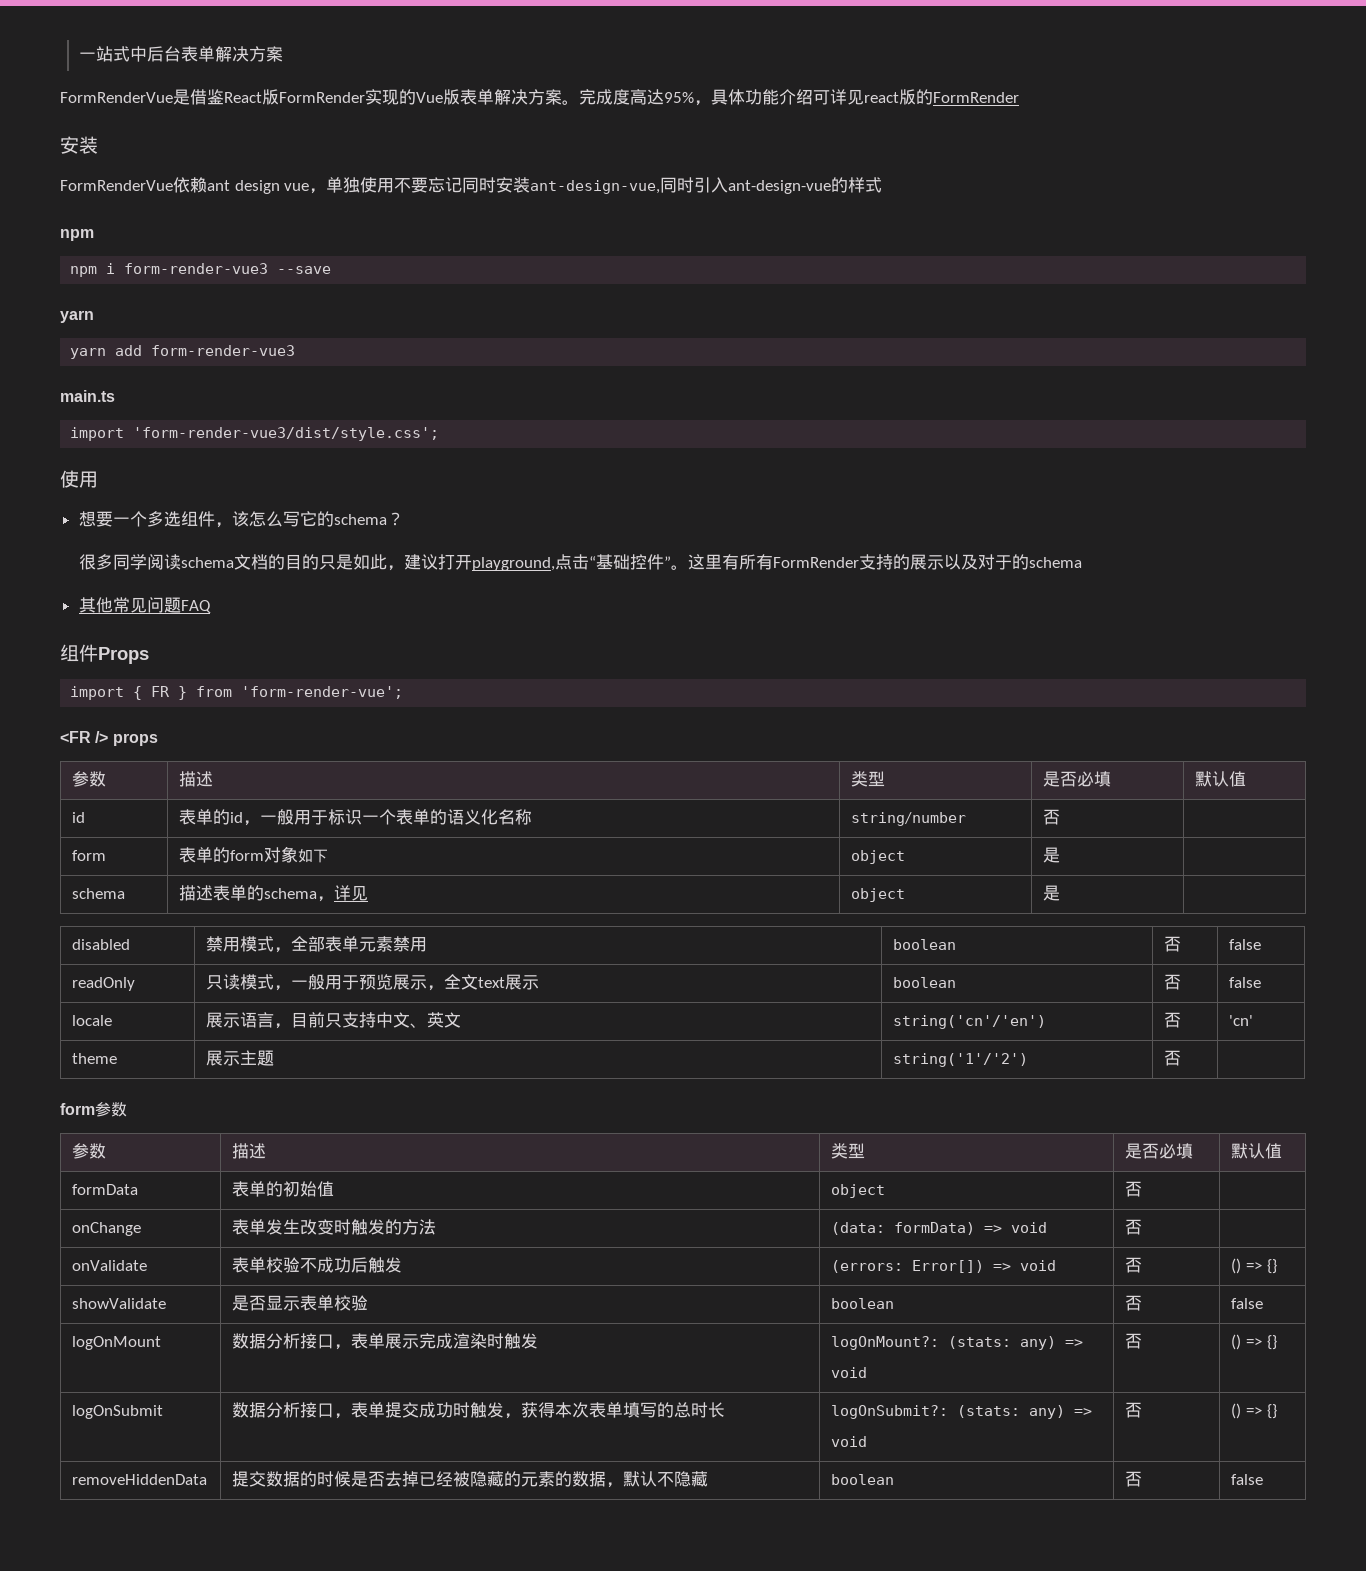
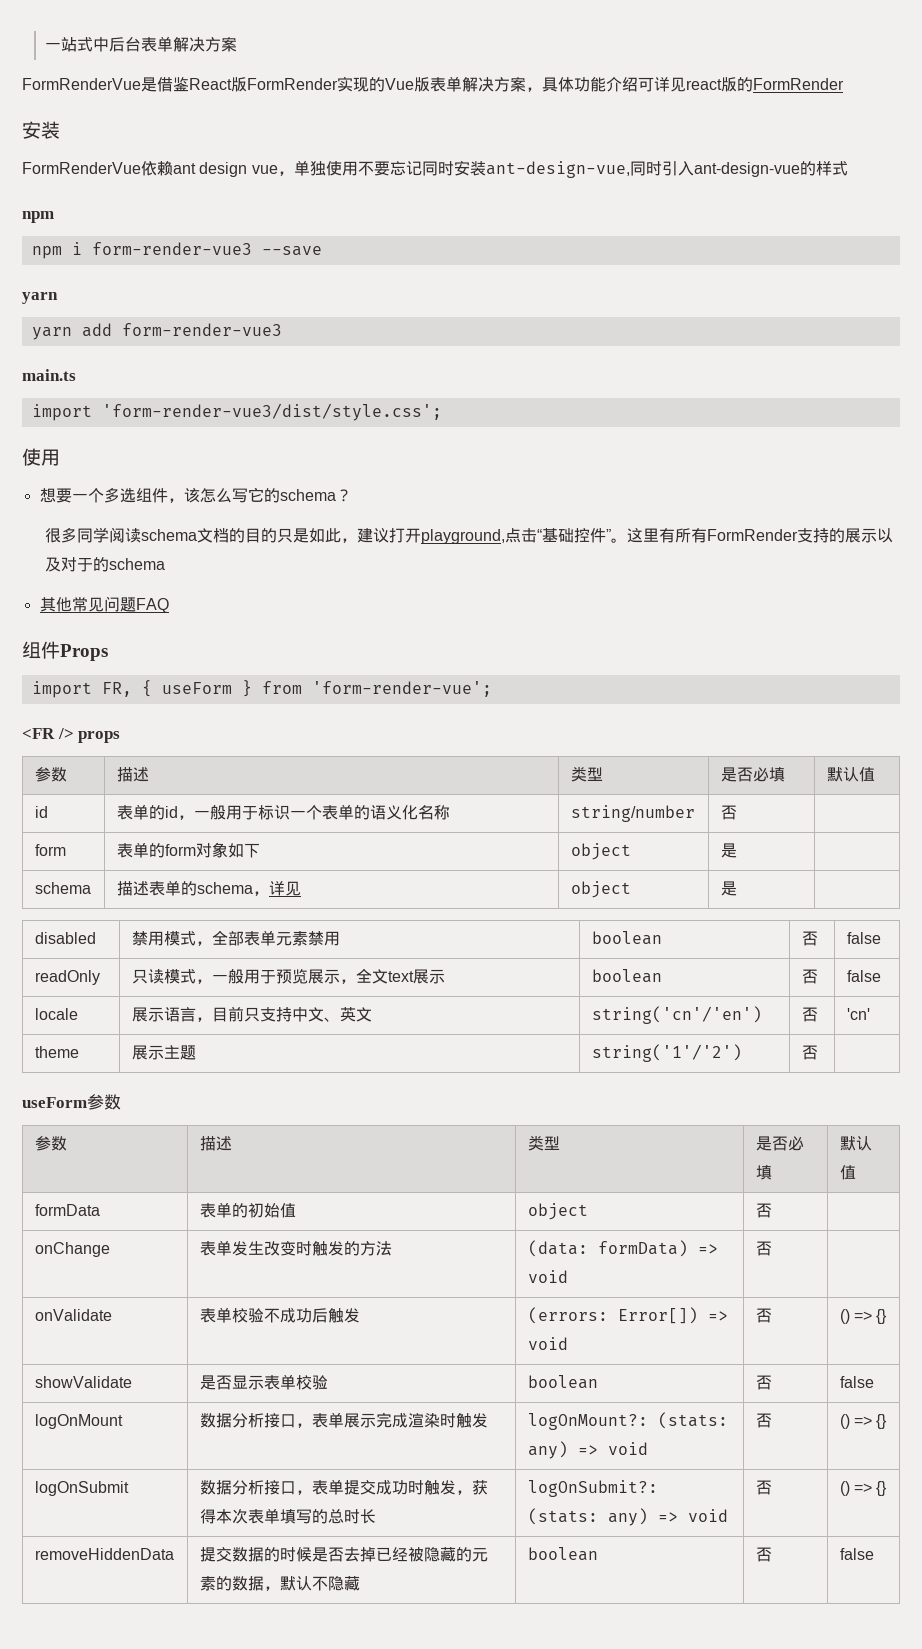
[562,89,694,105] 。完成度高达95% -> (526, 84) none
[133,686,171,700] { FR -> [101,680,232,697] FR, { useForm
[60,1103,95,1115] form -> [22,1097,87,1108] useForm

